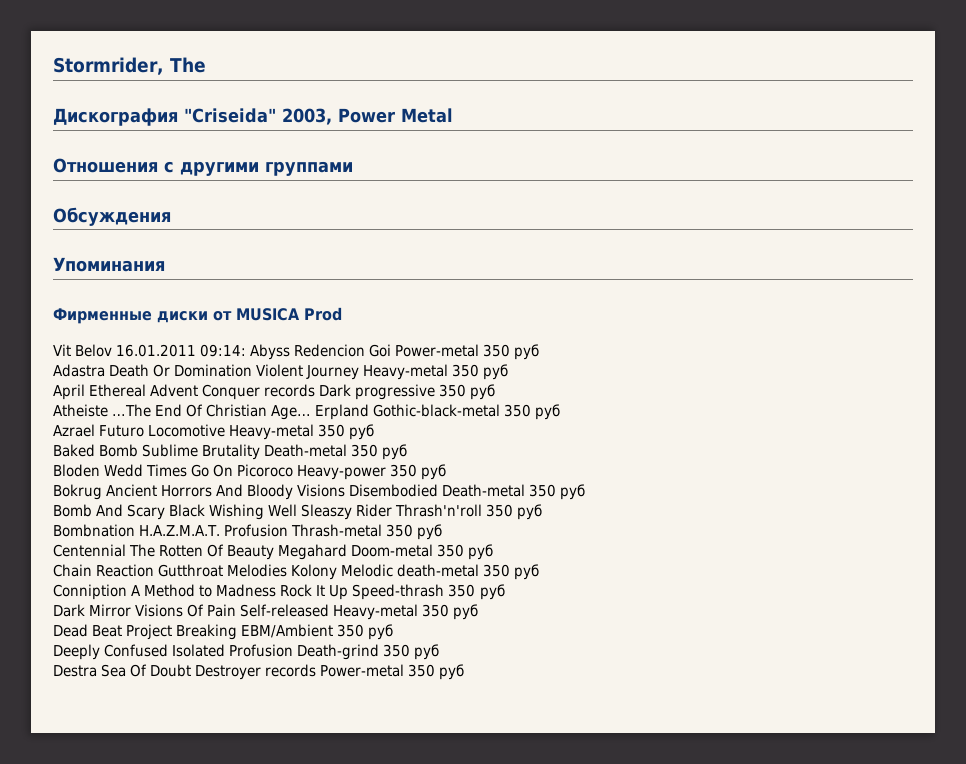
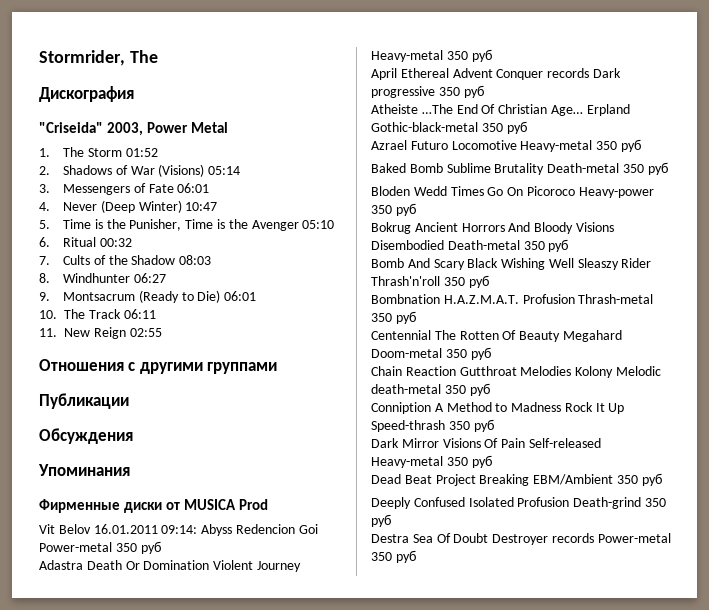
(178, 117) none -> (134, 94) //
(453, 115) none -> [39,147,158,157] [39,164,241,177] [39,183,210,195] [39,200,218,213] [39,219,335,231] [39,237,132,247] [39,255,212,265] [39,273,166,283] [39,290,257,303] [39,309,156,319] [39,327,162,339] // 1. The Storm 01:52 // 2. Shadows of War (Visions) 05:14 // 3. Messengers of Fate 06:01 // 4. Never (Deep Winter) 10:47 // 5. Time is the Punisher, Time is the Avenger 05:10 // 6. Ritual 00:32 // 7. Cults of the Shadow 08:03 // 8. Windhunter 06:27 // 9. Montsacrum (Ready to Die) 06:01 // 10. The Track 06:11 // 11. New Reign 02:55
(353, 168) none -> [39,393,129,409] // Публикации

